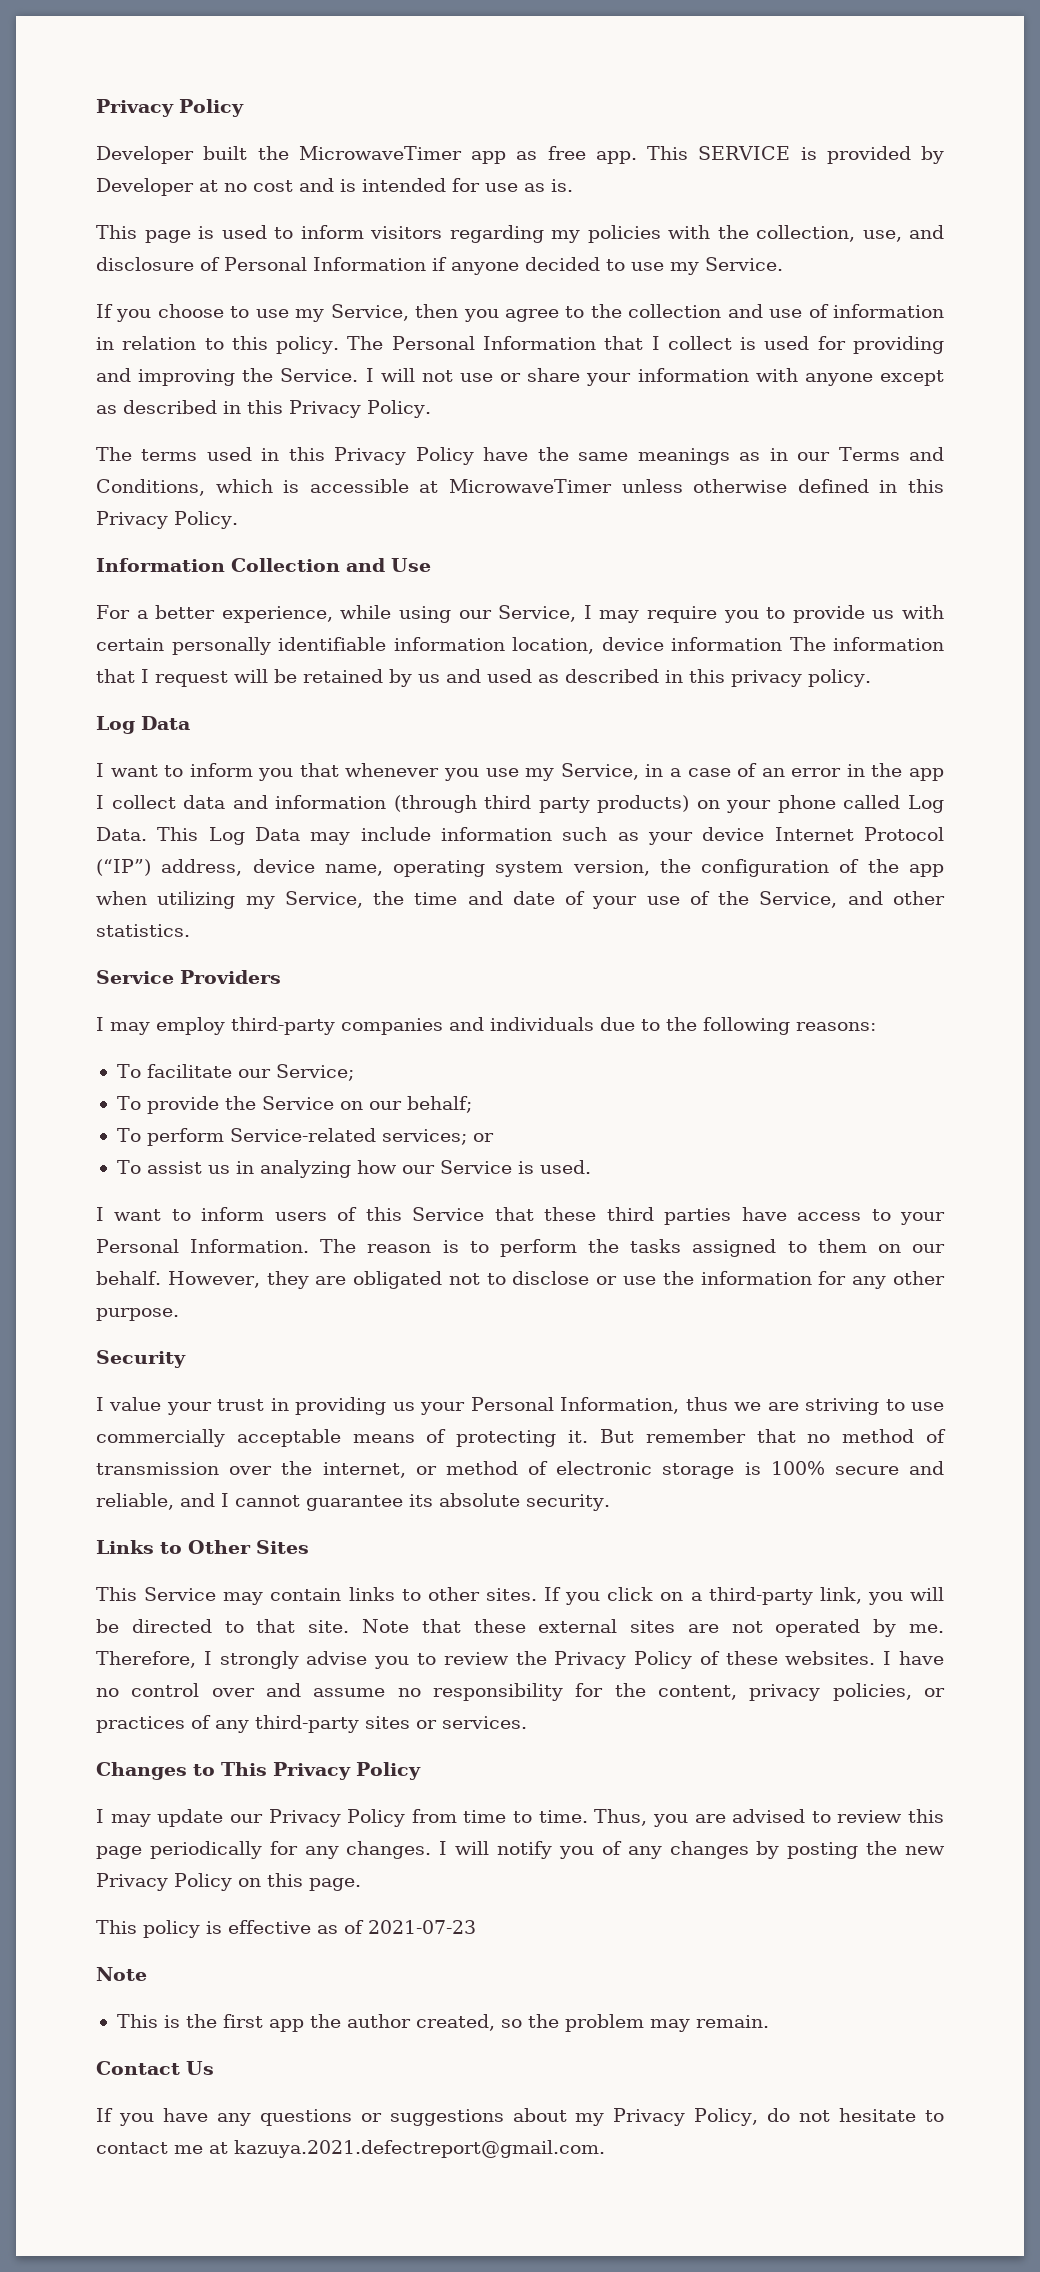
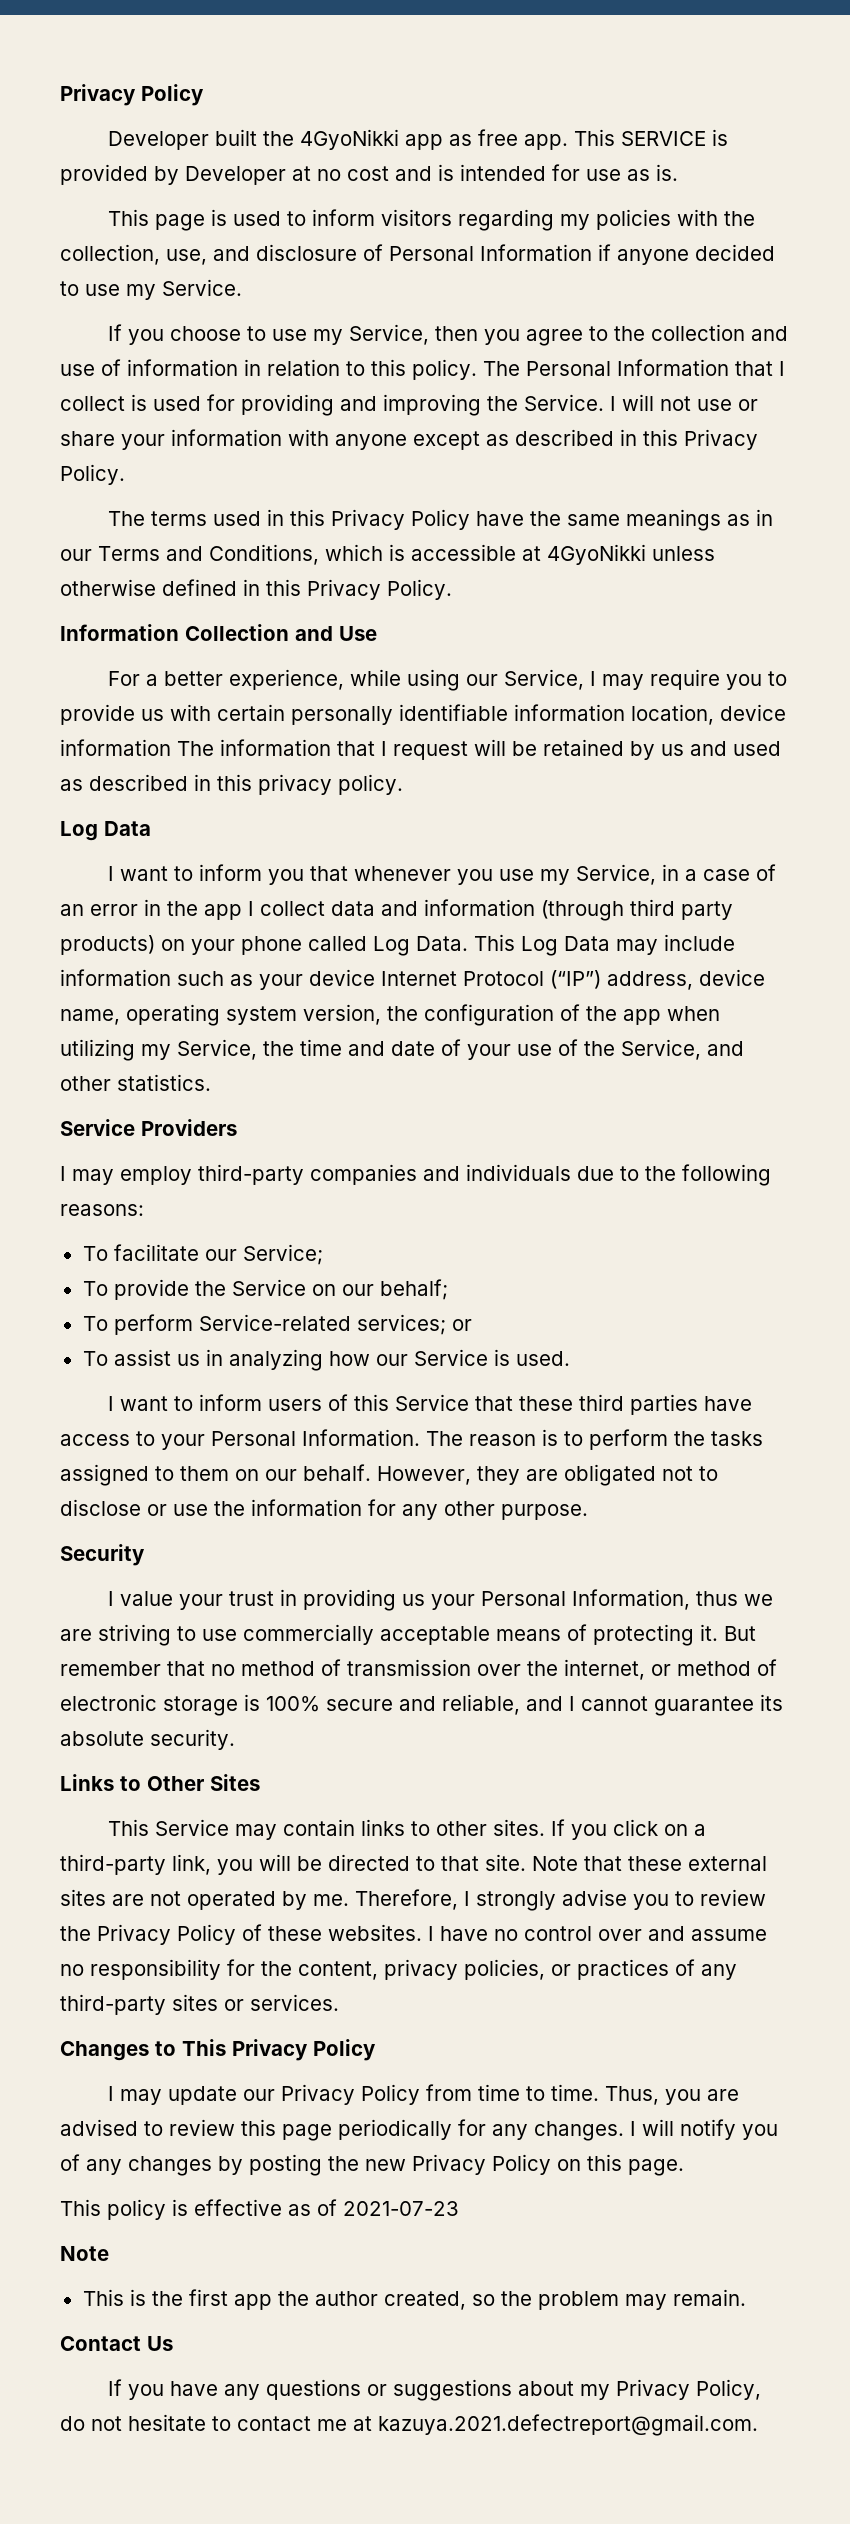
[298,146,462,160] MicrowaveTimer -> [299,129,399,150] 4GyoNikki
[449,479,612,493] MicrowaveTimer -> [547,544,646,565] 4GyoNikki

